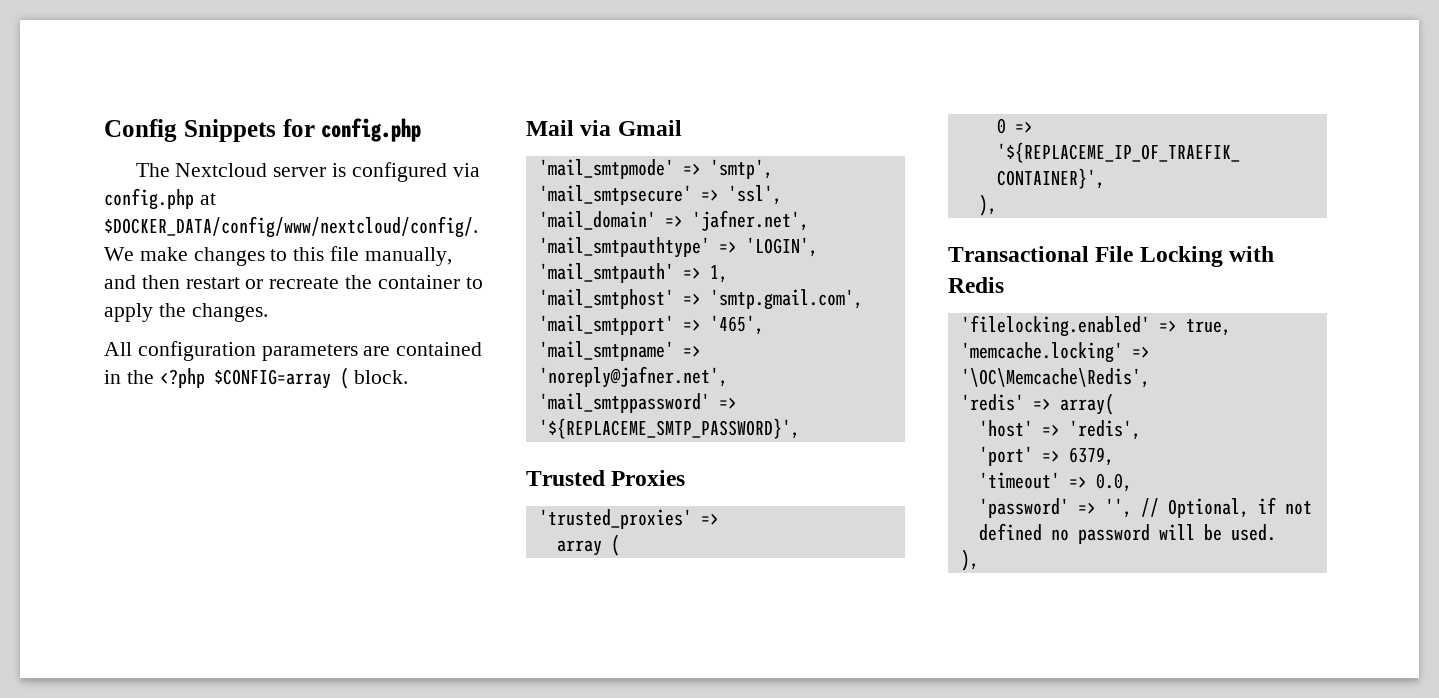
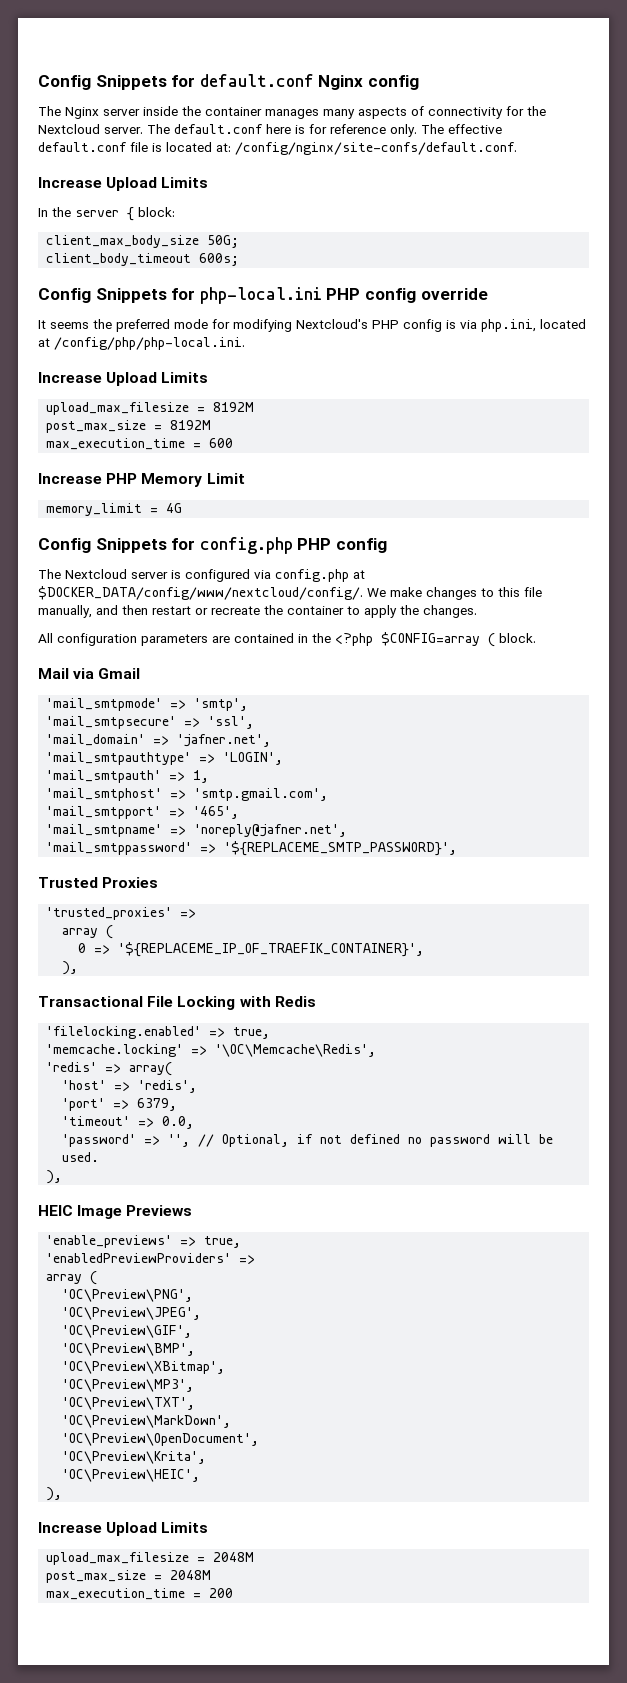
[104,118,422,142] Config Snippets for config.php -> [38,74,419,90] [38,106,546,119] [38,124,502,137] [38,142,517,155] [38,177,209,191] [38,207,175,221] [46,235,240,248] [46,253,240,266] [38,287,488,304] [38,319,586,332] [38,337,245,350] [38,372,209,386] [46,402,255,415] [46,420,212,433] [46,438,234,450] [38,473,245,487] [46,503,183,516] [38,537,387,554] Config Snippets for default.conf Nginx config // The Nginx server inside the container manages many aspects of connectivity for the Nextcloud server. The default.conf here is for reference only. The effective default.conf file is located at: /config/nginx/site-confs/default.conf. // Increase Upload Limits // In the server { block: // client_max_body_size 50G; // client_body_timeout 600s; // Config Snippets for php-local.ini PHP config override // It seems the preferred mode for modifying Nextcloud's PHP config is via php.ini, located at /config/php/php-local.ini. // Increase Upload Limits // upload_max_filesize = 8192M // post_max_size = 8192M // max_execution_time = 600 // Increase PHP Memory Limit // memory_limit = 4G // Config Snippets for config.php PHP config
(979, 560) none -> [38,1205,193,1219] [46,1235,242,1248] [46,1253,256,1264] [46,1271,98,1285] [62,1289,194,1302] [62,1307,202,1320] [62,1325,193,1338] [62,1343,196,1356] [62,1361,226,1374] [62,1379,195,1392] [62,1397,196,1410] [62,1415,232,1428] [62,1433,260,1446] [62,1451,207,1464] [62,1469,201,1482] [46,1487,63,1501] [38,1522,209,1536] [46,1552,255,1565] [46,1570,212,1583] [46,1588,234,1600] // HEIC Image Previews // 'enable_previews' => true, // 'enabledPreviewProviders' => // array ( // 'OC\Preview\PNG', // 'OC\Preview\JPEG', // 'OC\Preview\GIF', // 'OC\Preview\BMP', // 'OC\Preview\XBitmap', // 'OC\Preview\MP3', // 'OC\Preview\TXT', // 'OC\Preview\MarkDown', // 'OC\Preview\OpenDocument', // 'OC\Preview\Krita', // 'OC\Preview\HEIC', // ), // Increase Upload Limits // upload_max_filesize = 2048M // post_max_size = 2048M // max_execution_time = 200

